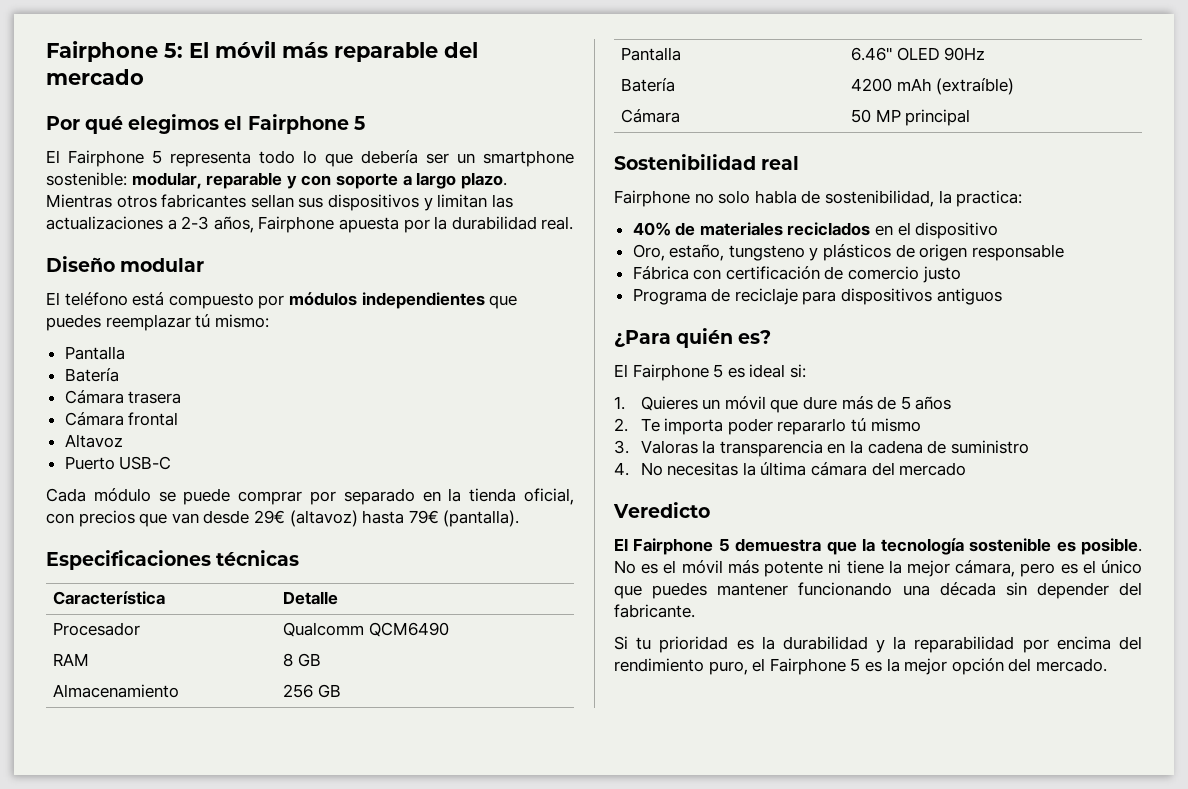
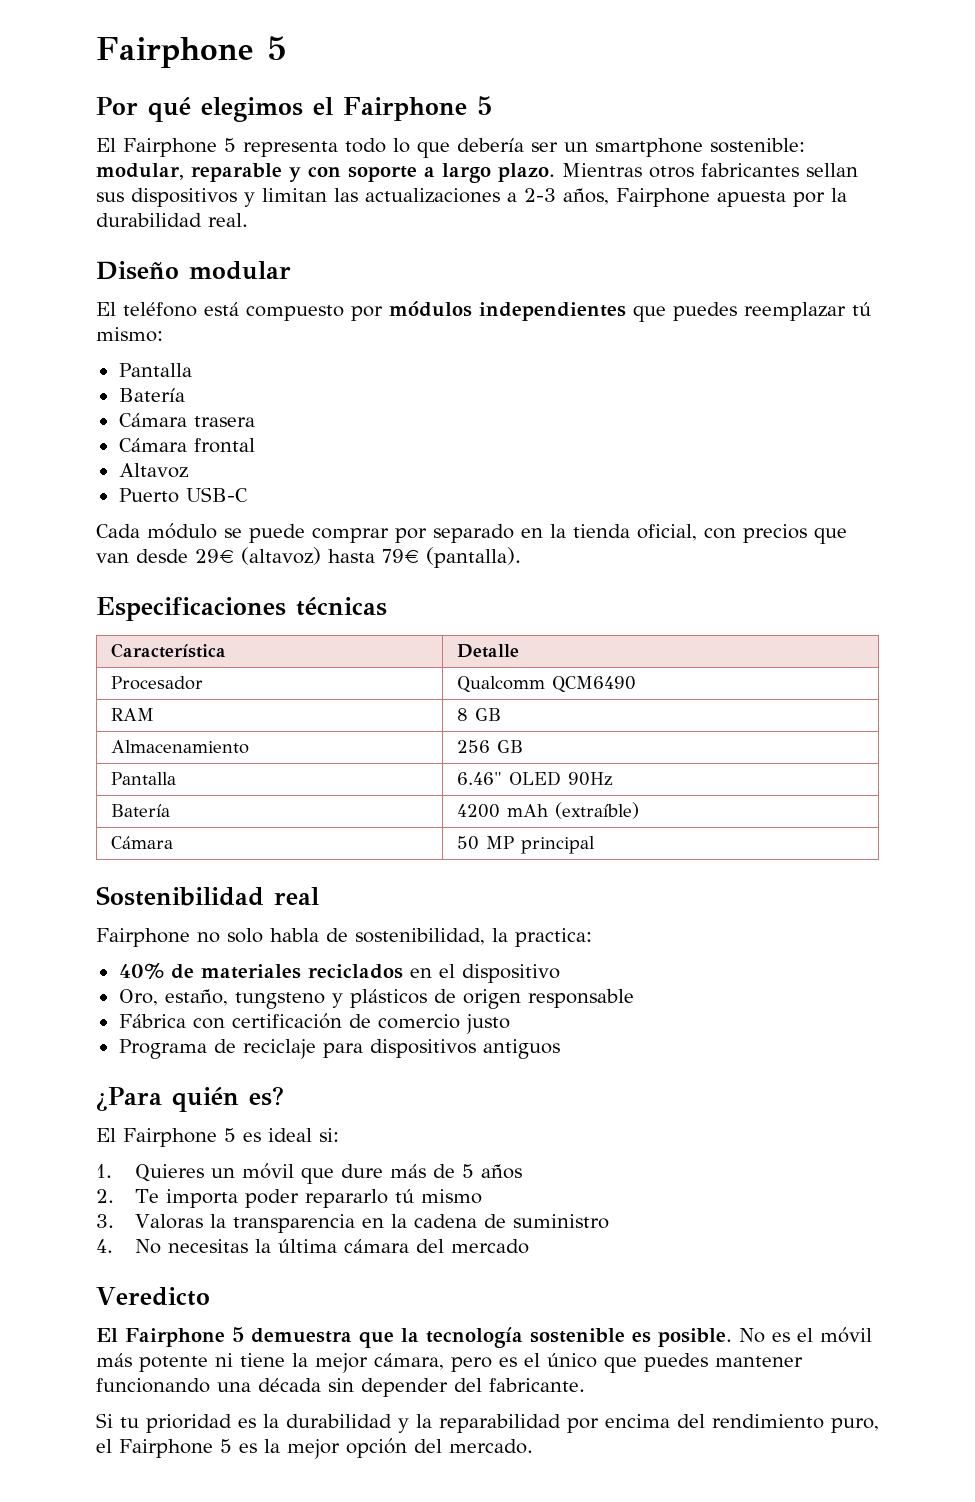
[46,41,478,62] [46,69,144,85] Fairphone 5: El móvil más reparable del mercado -> [96,36,287,68] Fairphone 5

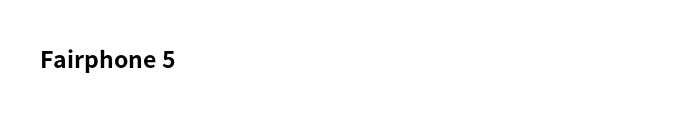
[96,36,287,68] [96,96,493,122] [96,138,805,158] [96,163,858,183] [96,188,847,207] [96,213,248,227] [96,261,291,280] [96,301,871,322] [96,327,163,342] [118,363,192,377] [118,388,185,402] [118,413,255,427] [118,438,255,453] [118,463,188,478] [118,487,248,503] [96,523,847,544] [96,547,521,568] [96,597,387,621] [110,643,226,658] [456,644,519,658] [110,676,203,690] [456,676,636,693] [110,708,154,721] [456,708,501,721] [110,740,249,754] [456,740,523,753] [110,772,176,785] [456,771,613,786] [110,804,170,817] [456,802,639,819] [110,836,173,849] [456,836,595,854] [96,886,319,906] [96,928,592,947] [118,963,560,983] [118,989,634,1009] [118,1013,510,1034] [118,1039,560,1059] [96,1086,284,1112] [96,1128,339,1147] [96,1163,522,1184] [96,1189,482,1208] [96,1214,609,1233] [96,1239,529,1254] [96,1287,210,1306] [96,1327,872,1348] [96,1353,803,1373] [96,1378,585,1397] [96,1413,879,1433] [96,1438,533,1459] Fairphone 5 // Por qué elegimos el Fairphone 5 // El Fairphone 5 representa todo lo que debería ser un smartphone sostenible: modular, reparable y con soporte a largo plazo. Mientras otros fabricantes sellan sus dispositivos y limitan las actualizaciones a 2-3 años, Fairphone apuesta por la durabilidad real. // Diseño modular // El teléfono está compuesto por módulos independientes que puedes reemplazar tú mismo: // Pantalla // Batería // Cámara trasera // Cámara frontal // Altavoz // Puerto USB-C // Cada módulo se puede comprar por separado en la tienda oficial, con precios que van desde 29€ (altavoz) hasta 79€ (pantalla). // Especificaciones técnicas // Característica | Detalle // Procesador | Qualcomm QCM6490 // RAM | 8 GB // Almacenamiento | 256 GB // Pantalla | 6.46" OLED 90Hz // Batería | 4200 mAh (extraíble) // Cámara | 50 MP principal // Sostenibilidad real // Fairphone no solo habla de sostenibilidad, la practica: // 40% de materiales reciclados en el dispositivo // Oro, estaño, tungsteno y plásticos de origen responsable // Fábrica con certificación de comercio justo // Programa de reciclaje para dispositivos antiguos // ¿Para quién es? // El Fairphone 5 es ideal si: // 1. Quieres un móvil que dure más de 5 años // 2. Te importa poder repararlo tú mismo // 3. Valoras la transparencia en la cadena de suministro // 4. No necesitas la última cámara del mercado // Veredicto // El Fairphone 5 demuestra que la tecnología sostenible es posible. No es el móvil más potente ni tiene la mejor cámara, pero es el único que puedes mantener funcionando una década sin depender del fabricante. // Si tu prioridad es la durabilidad y la reparabilidad por encima del rendimiento puro, el Fairphone 5 es la mejor opción del mercado. -> [40,49,177,73] Fairphone 5

